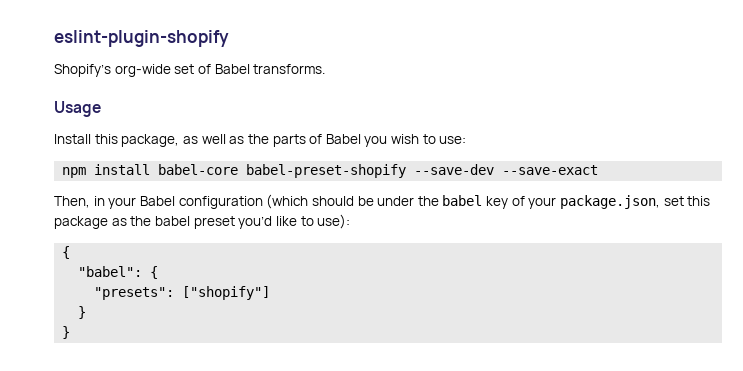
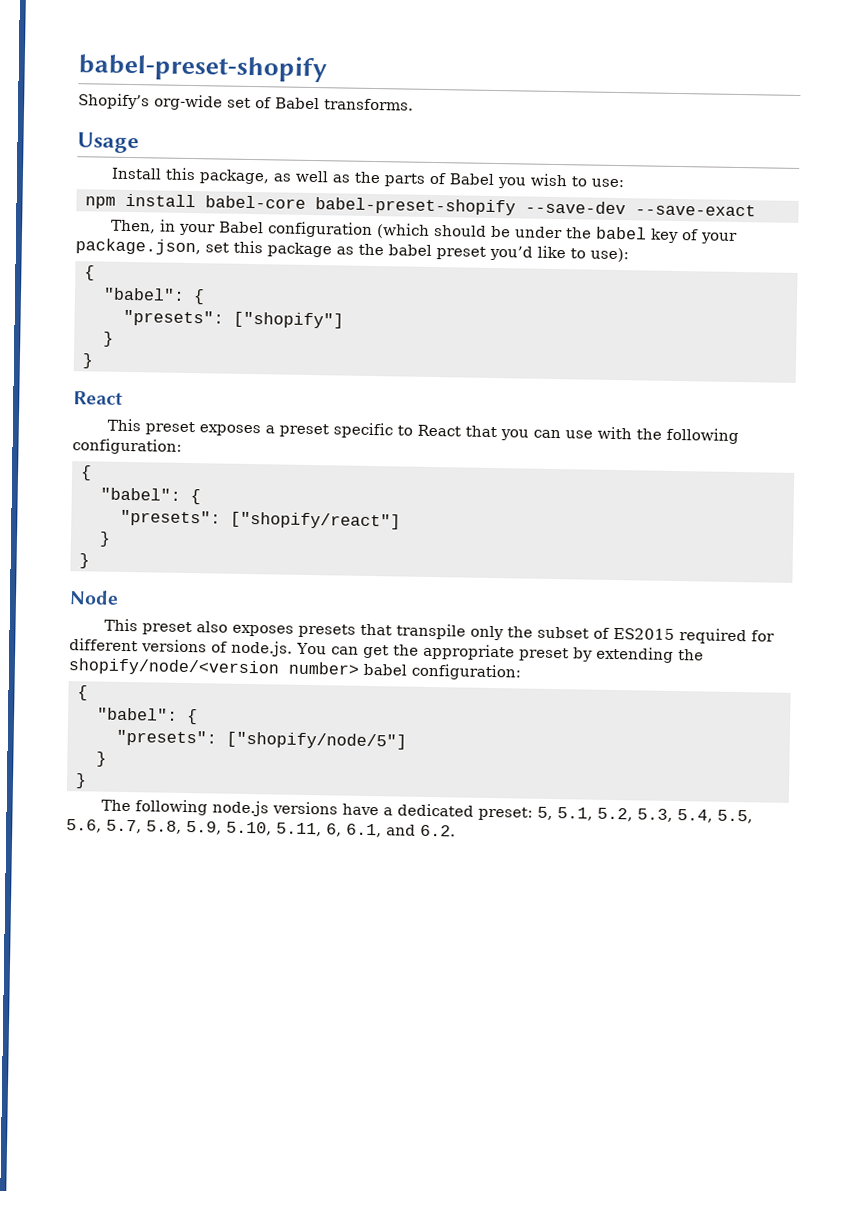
[54,30,229,47] eslint-plugin-shopify -> [78,53,327,83] babel-preset-shopify
(71, 332) none -> [73,391,123,405] [106,418,739,445] [72,438,182,455] [80,465,92,481] [100,487,201,505] [120,509,401,530] [99,531,111,547] [79,553,90,569] [69,590,119,605] [103,618,775,645] [69,638,704,663] [68,658,521,681] [77,685,88,701] [97,707,198,725] [116,729,407,750] [96,751,107,767] [75,773,87,789] [100,799,753,824] [66,819,456,838] // React // This preset exposes a preset specific to React that you can use with the following configuration: // { // "babel": { // "presets": ["shopify/react"] // } // } // Node // This preset also exposes presets that transpile only the subset of ES2015 required for different versions of node.js. You can get the appropriate preset by extending the shopify/node/<version number> babel configuration: // { // "babel": { // "presets": ["shopify/node/5"] // } // } // The following node.js versions have a dedicated preset: 5, 5.1, 5.2, 5.3, 5.4, 5.5, 5.6, 5.7, 5.8, 5.9, 5.10, 5.11, 6, 6.1, and 6.2.

